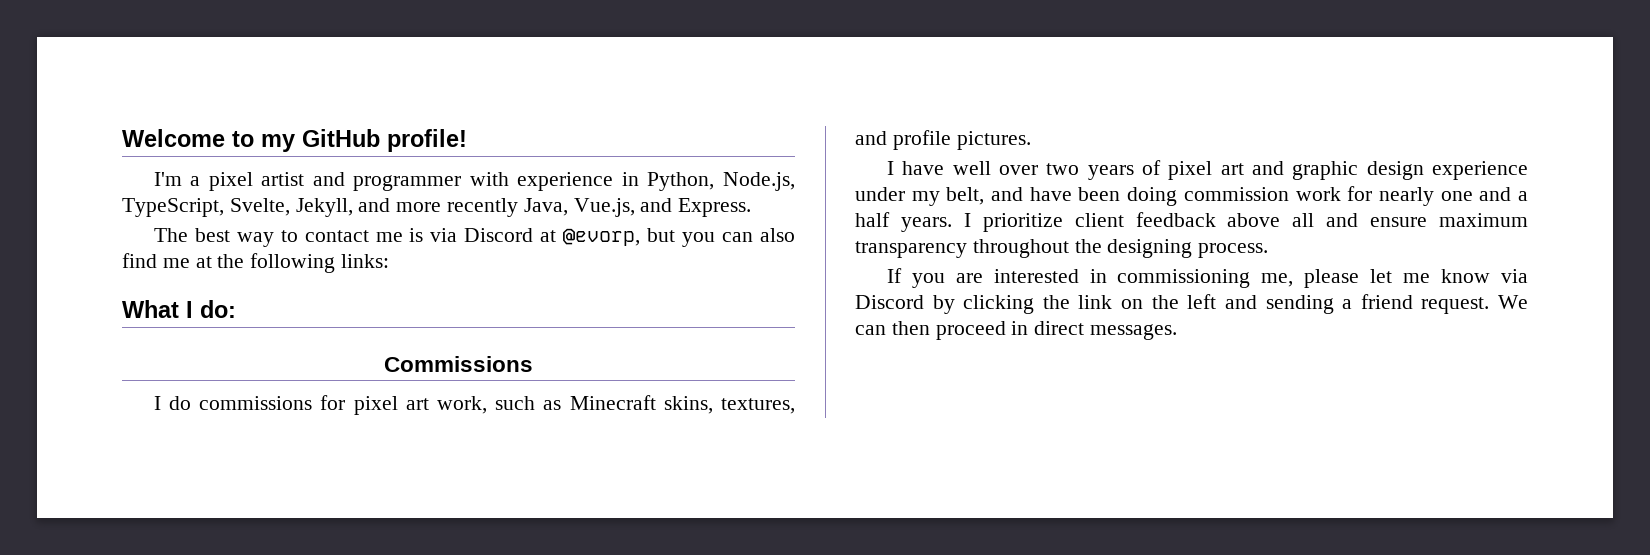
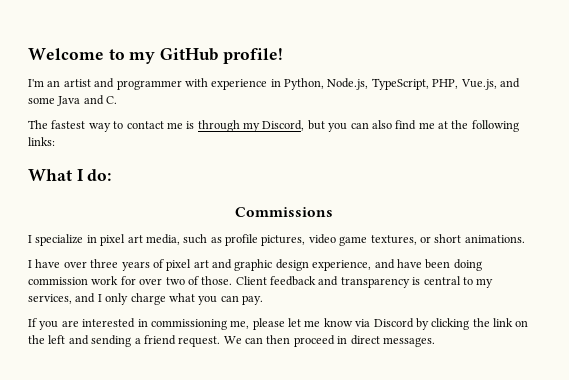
[190,172,253,191] a pixel -> [47,80,61,87] an
[229,198,752,217] Svelte, Jekyll, and more recently Java, Vue.js, and Express. -> [432,78,520,90] [28,95,118,106] PHP, Vue.js, and some Java and C.
[194,228,230,242] best -> [51,120,86,129] fastest
[430,228,641,246] via Discord at @evorp, -> [197,120,305,132] through my Discord,
[169,395,488,415] do commissions for pixel art work, -> [35,234,180,246] specialize in pixel art media,
[569,395,795,414] [855,130,1031,150] Minecraft skins, textures, and profile pictures. -> [225,234,525,246] profile pictures, video game textures, or short animations.
[952,161,1080,175] well over two -> [63,259,119,268] over three
[1432,161,1528,180] [855,187,985,206] experience under my belt, -> [312,260,372,271] experience,
[1378,187,1528,206] [855,212,1528,232] [855,239,1269,258] nearly one and a half years. I prioritize client feedback above all and ensure maximum transparency throughout the designing process. -> [139,276,494,288] [28,293,263,305] over two of those. Client feedback and transparency is central to my services, and I only charge what you can pay.

